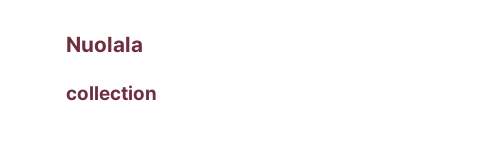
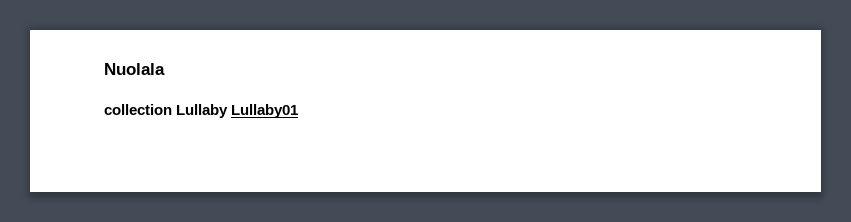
(157, 93) none -> [176,104,299,118] Lullaby Lullaby01

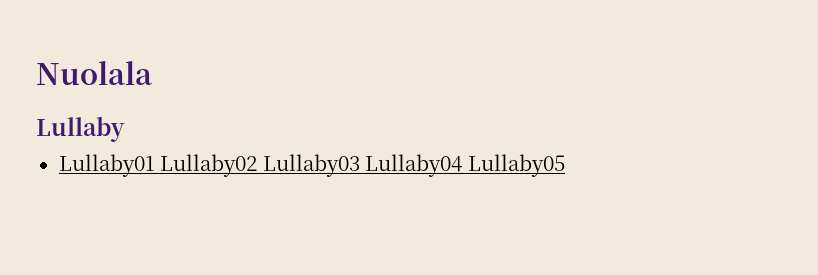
[104,104,172,115] collection -> (152, 73) none
[231,104,299,118] Lullaby01 -> [58,154,565,177] // Lullaby01 Lullaby02 Lullaby03 Lullaby04 Lullaby05

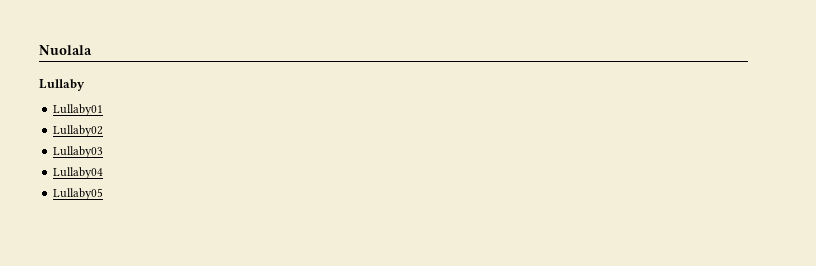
(155, 165) none -> (103, 110) //
(258, 165) none -> (103, 131) //
(360, 165) none -> (103, 152) //
(463, 165) none -> (103, 173) //

